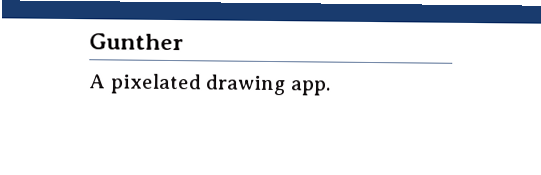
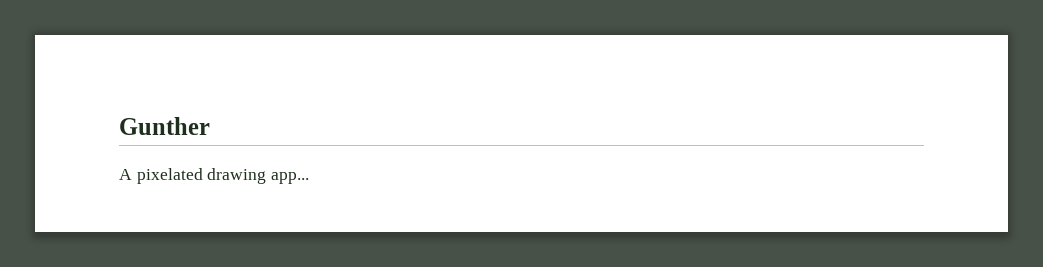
[289,80,331,96] app. -> [271,172,310,184] app...

